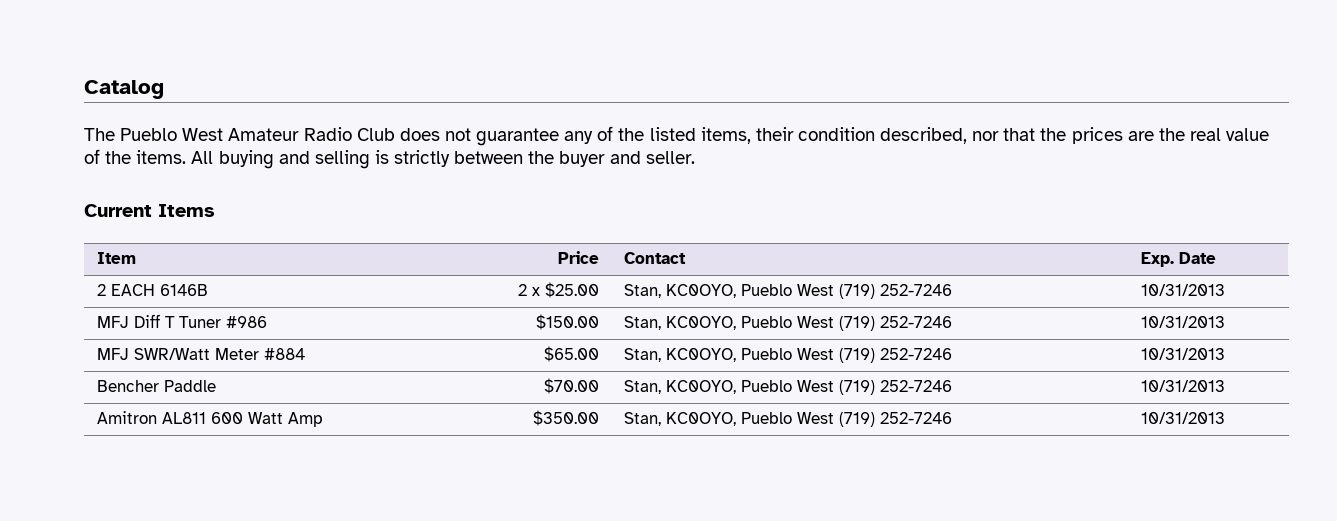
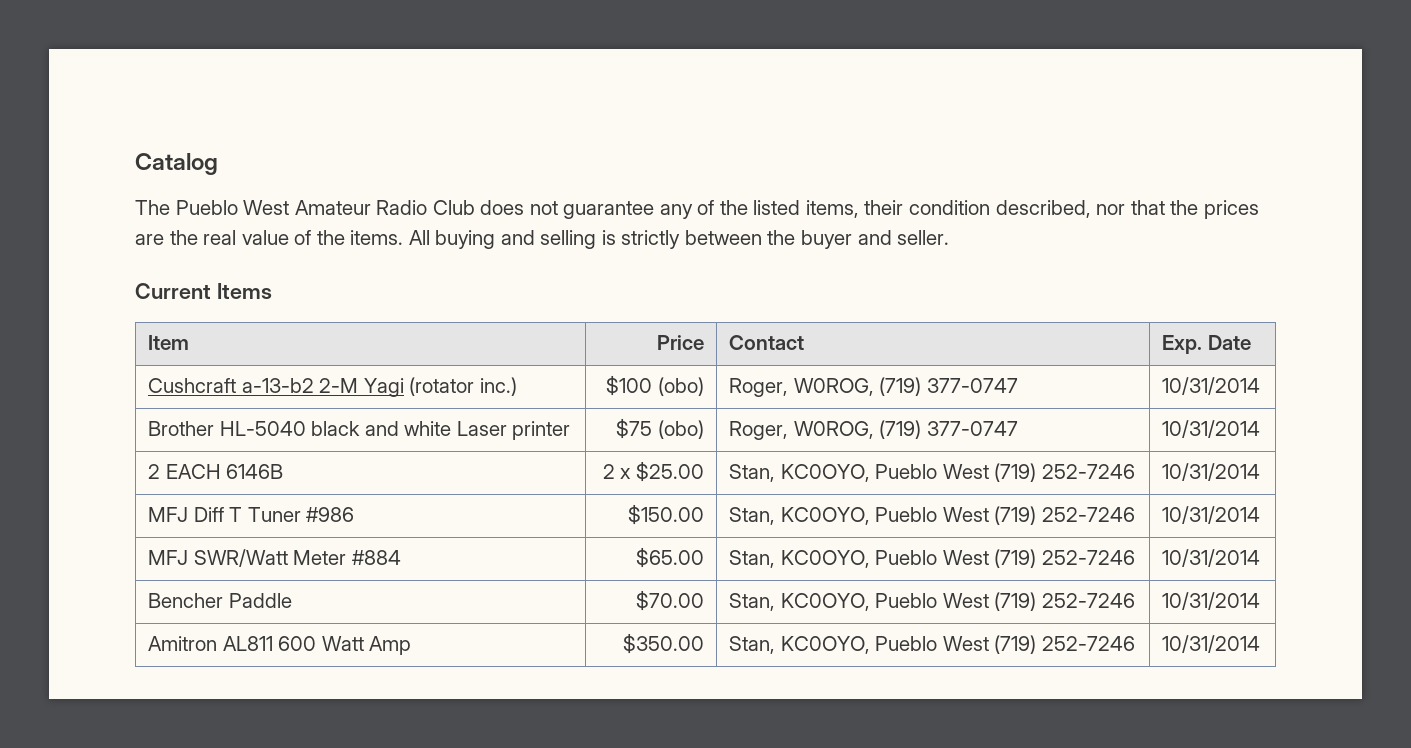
(1217, 258) none -> [148,377,517,397] [606,375,704,396] [729,377,1018,397] [1162,377,1261,395] [148,421,571,440] [616,418,704,439] [729,420,1018,440] [1162,420,1261,438] // Cushcraft a-13-b2 2-M Yagi (rotator inc.) | $100 (obo) | Roger, W0ROG, (719) 377-0747 | 10/31/2014 // Brother HL-5040 black and white Laser printer | $75 (obo) | Roger, W0ROG, (719) 377-0747 | 10/31/2014
[1141,284,1226,296] 10/31/2013 -> [1162,463,1261,481] 10/31/2014
[1141,316,1226,328] 10/31/2013 -> [1162,506,1261,524] 10/31/2014
[1141,348,1226,360] 10/31/2013 -> [1162,549,1261,567] 10/31/2014
[1141,380,1226,392] 10/31/2013 -> [1162,592,1261,610] 10/31/2014
[1141,412,1226,424] 10/31/2013 -> [1162,635,1261,653] 10/31/2014

